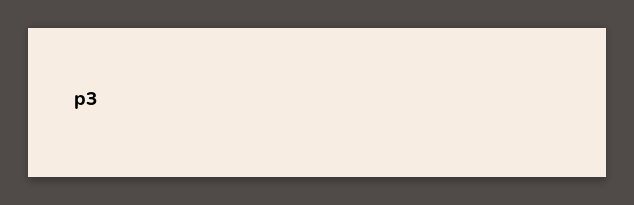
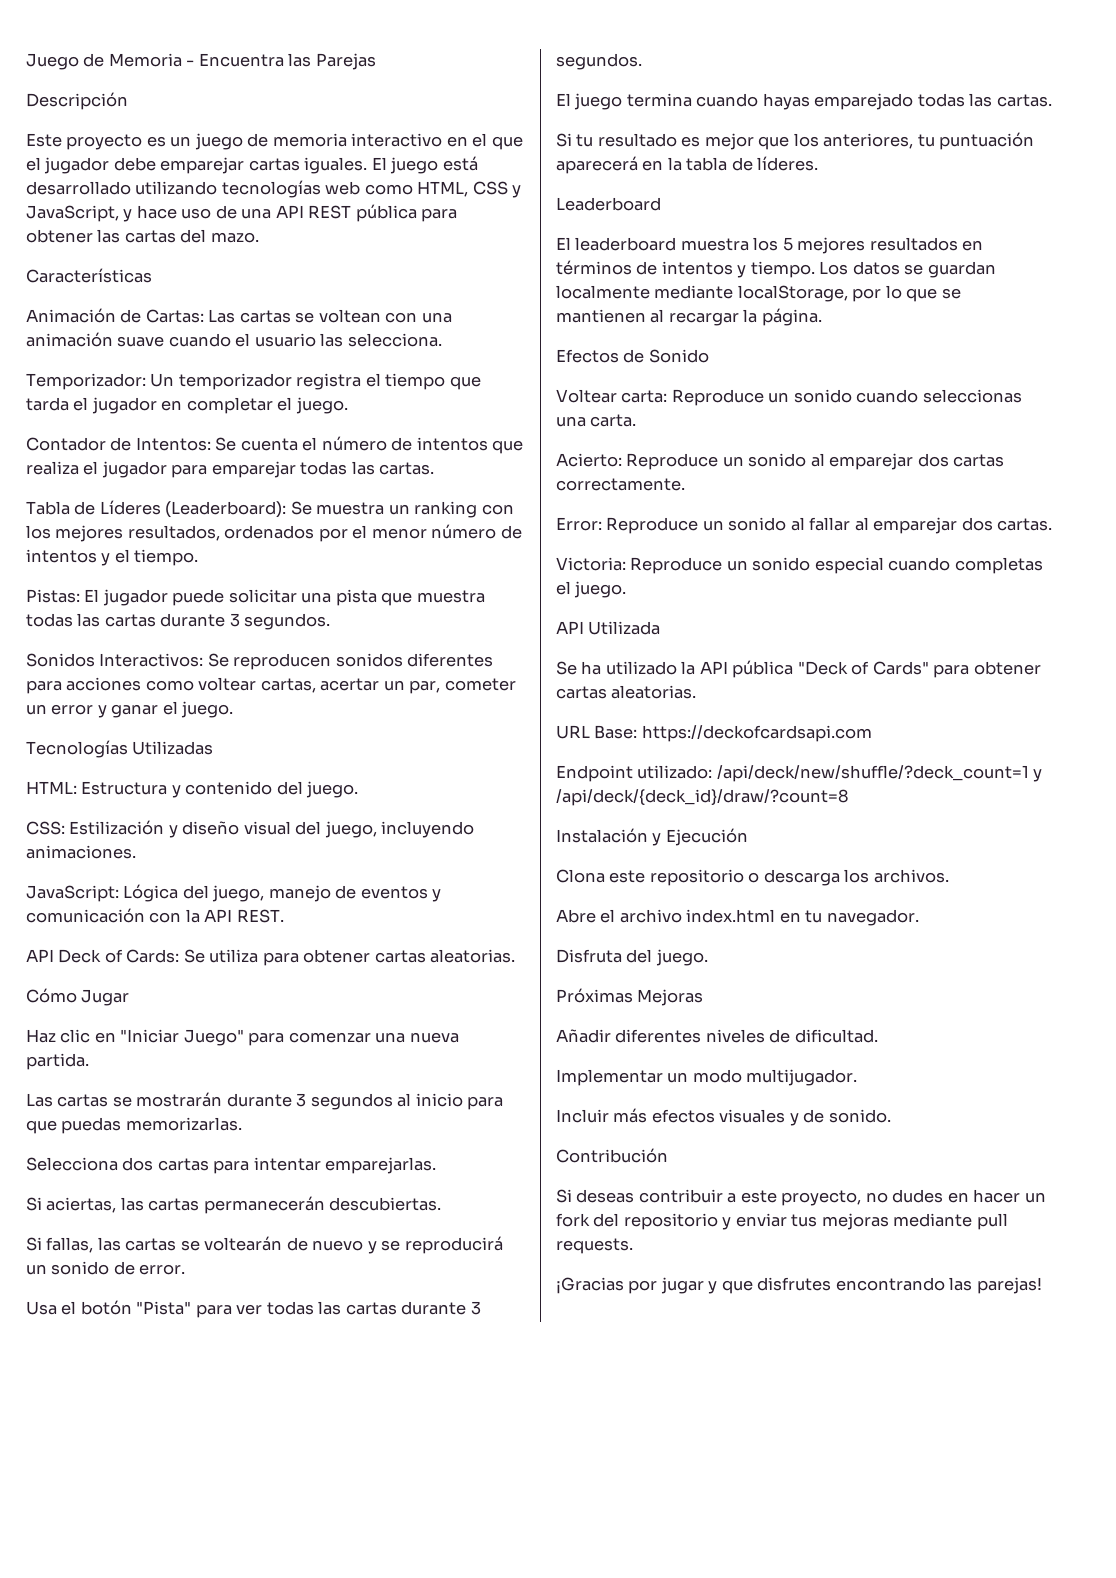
[74,92,97,109] p3 -> [26,53,376,70] [26,92,128,110] [26,133,523,150] [26,156,478,174] [26,180,522,198] [26,204,458,222] [26,229,259,243] [26,268,152,283] [26,308,452,323] [26,332,442,347] [26,373,481,390] [26,397,348,414] [26,436,524,454] [26,461,435,478] [26,500,514,518] [26,524,522,542] [26,549,199,566] [26,589,485,606] [26,613,331,630] [26,653,494,670] [26,677,516,694] [26,701,234,718] [26,740,214,758] [26,781,359,798] [26,820,475,838] [26,845,136,859] [26,884,442,902] [26,908,284,923] [26,949,516,966] [26,988,130,1006] [26,1029,459,1046] [26,1053,89,1070] [26,1092,504,1110] [26,1117,242,1134] [26,1157,437,1174] [26,1196,442,1214] [26,1236,503,1254] [26,1261,186,1275] [26,1300,481,1318] [556,53,642,70] [556,93,1052,110] [556,132,1035,150] [556,156,819,174] [556,197,661,211] [556,237,984,254] [556,260,996,278] [556,285,961,302] [556,308,822,326] [556,349,709,363] [556,389,1022,406] [556,414,637,427] [556,453,1005,470] [556,478,685,491] [556,517,1053,534] [556,557,1043,574] [556,581,627,598] [556,621,661,635] [556,660,1041,678] [556,685,697,699] [556,725,872,742] [556,765,1043,782] [556,789,849,806] [556,828,748,846] [556,869,949,886] [556,909,919,926] [556,949,708,966] [556,988,704,1006] [556,1029,878,1043] [556,1069,858,1086] [556,1108,891,1126] [556,1148,668,1163] [556,1189,1046,1206] [556,1213,1008,1230] [556,1238,633,1254] [556,1277,1042,1294] Juego de Memoria - Encuentra las Parejas // Descripción // Este proyecto es un juego de memoria interactivo en el que el jugador debe emparejar cartas iguales. El juego está desarrollado utilizando tecnologías web como HTML, CSS y JavaScript, y hace uso de una API REST pública para obtener las cartas del mazo. // Características // Animación de Cartas: Las cartas se voltean con una animación suave cuando el usuario las selecciona. // Temporizador: Un temporizador registra el tiempo que tarda el jugador en completar el juego. // Contador de Intentos: Se cuenta el número de intentos que realiza el jugador para emparejar todas las cartas. // Tabla de Líderes (Leaderboard): Se muestra un ranking con los mejores resultados, ordenados por el menor número de intentos y el tiempo. // Pistas: El jugador puede solicitar una pista que muestra todas las cartas durante 3 segundos. // Sonidos Interactivos: Se reproducen sonidos diferentes para acciones como voltear cartas, acertar un par, cometer un error y ganar el juego. // Tecnologías Utilizadas // HTML: Estructura y contenido del juego. // CSS: Estilización y diseño visual del juego, incluyendo animaciones. // JavaScript: Lógica del juego, manejo de eventos y comunicación con la API REST. // API Deck of Cards: Se utiliza para obtener cartas aleatorias. // Cómo Jugar // Haz clic en "Iniciar Juego" para comenzar una nueva partida. // Las cartas se mostrarán durante 3 segundos al inicio para que puedas memorizarlas. // Selecciona dos cartas para intentar emparejarlas. // Si aciertas, las cartas permanecerán descubiertas. // Si fallas, las cartas se voltearán de nuevo y se reproducirá un sonido de error. // Usa el botón "Pista" para ver todas las cartas durante 3 segundos. // El juego termina cuando hayas emparejado todas las cartas. // Si tu resultado es mejor que los anteriores, tu puntuación aparecerá en la tabla de líderes. // Leaderboard // El leaderboard muestra los 5 mejores resultados en términos de intentos y tiempo. Los datos se guardan localmente mediante localStorage, por lo que se mantienen al recargar la página. // Efectos de Sonido // Voltear carta: Reproduce un sonido cuando seleccionas una carta. // Acierto: Reproduce un sonido al emparejar dos cartas correctamente. // Error: Reproduce un sonido al fallar al emparejar dos cartas. // Victoria: Reproduce un sonido especial cuando completas el juego. // API Utilizada // Se ha utilizado la API pública "Deck of Cards" para obtener cartas aleatorias. // URL Base: https://deckofcardsapi.com // Endpoint utilizado: /api/deck/new/shuffle/?deck_count=1 y /api/deck/{deck_id}/draw/?count=8 // Instalación y Ejecución // Clona este repositorio o descarga los archivos. // Abre el archivo index.html en tu navegador. // Disfruta del juego. // Próximas Mejoras // Añadir diferentes niveles de dificultad. // Implementar un modo multijugador. // Incluir más efectos visuales y de sonido. // Contribución // Si deseas contribuir a este proyecto, no dudes en hacer un fork del repositorio y enviar tus mejoras mediante pull requests. // ¡Gracias por jugar y que disfrutes encontrando las parejas!

